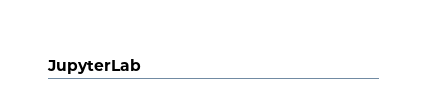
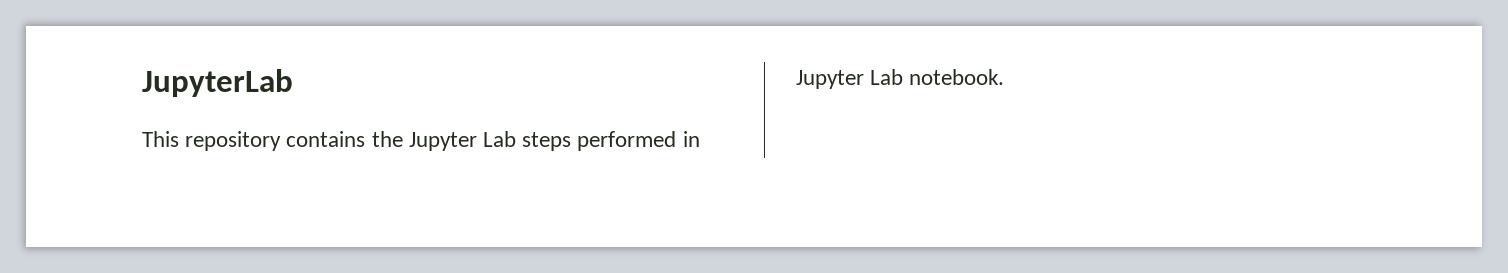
(141, 66) none -> [142,131,700,151] [796,69,1005,89] // This repository contains the Jupyter Lab steps performed in Jupyter Lab notebook.

